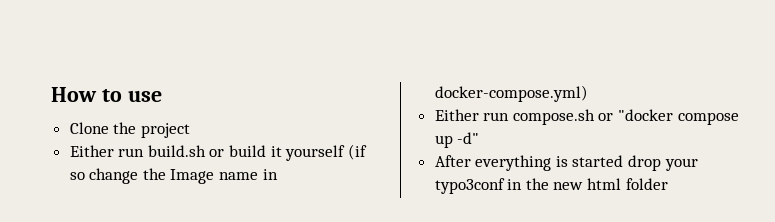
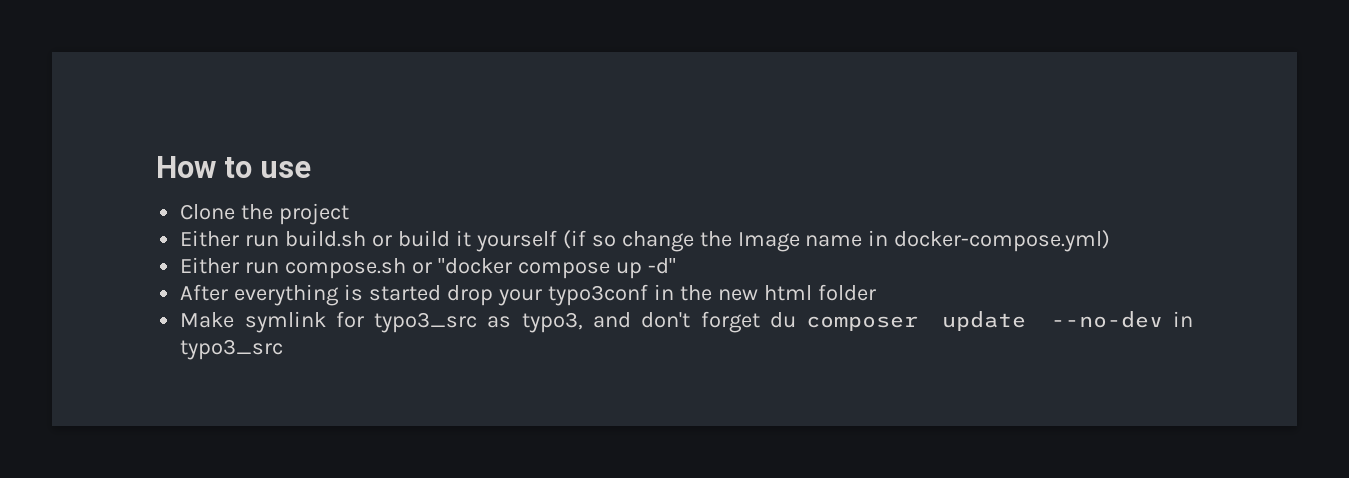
(668, 184) none -> [180,311,1193,333] [180,339,284,360] // Make symlink for typo3_src as typo3, and don't forget du composer update --no-dev in typo3_src

